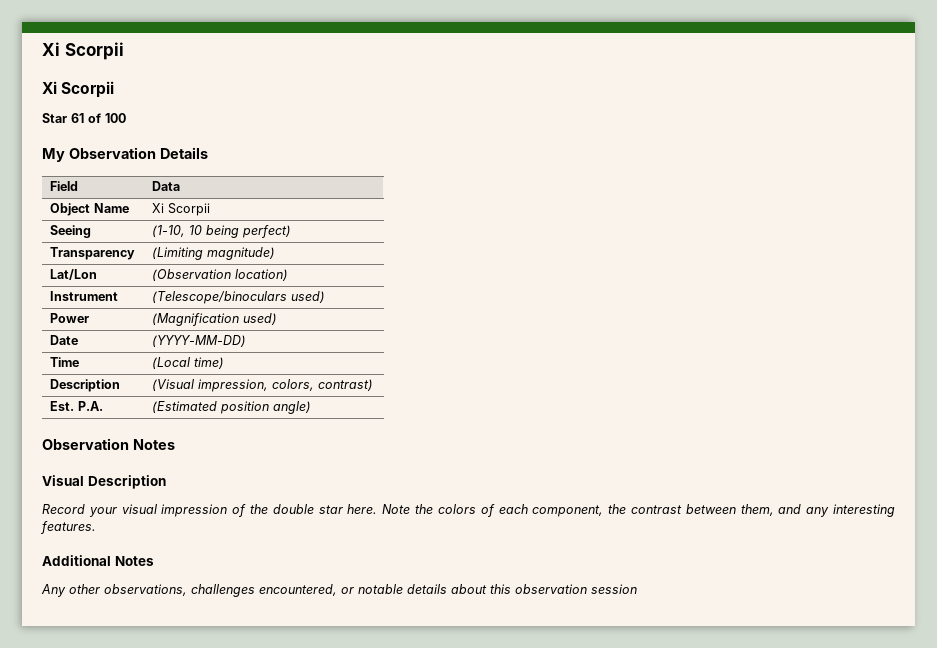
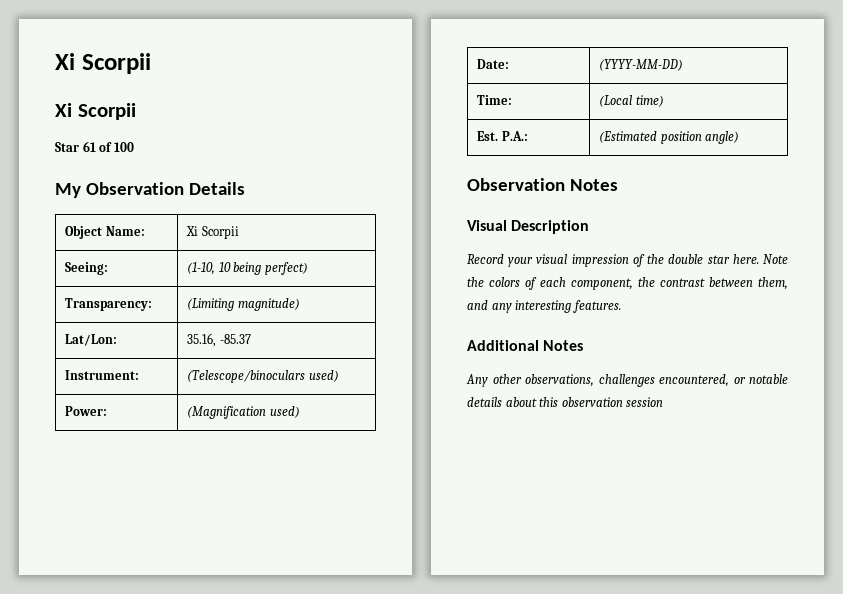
[50,181,79,191] [152,181,181,191] // Field | Data -> (245, 188) none
[94,203,130,213] [152,203,211,216] [50,225,92,238] Name | Xi Scorpii // Seeing -> [105,226,145,236] [186,226,239,239] [65,262,109,275] Name: | Xi Scorpii // Seeing:
[50,247,136,260] Transparency -> [65,298,153,311] Transparency:
[50,269,98,280] [152,269,289,281] [50,291,119,301] Lat/Lon | (Observation location) // Instrument -> [65,334,118,346] [187,333,251,347] [65,370,140,380] Lat/Lon: | 35.16, -85.37 // Instrument:
[50,313,90,323] Power -> [65,406,108,416] Power:
[50,335,79,345] Date -> [477,59,510,69] Date:
[50,357,80,367] Time -> [477,95,513,105] Time:
[50,379,121,392] [152,379,374,392] // Description | (Visual impression, colors, contrast) -> (664, 101) none
[78,401,104,411] P.A. -> [501,131,528,141] P.A.:

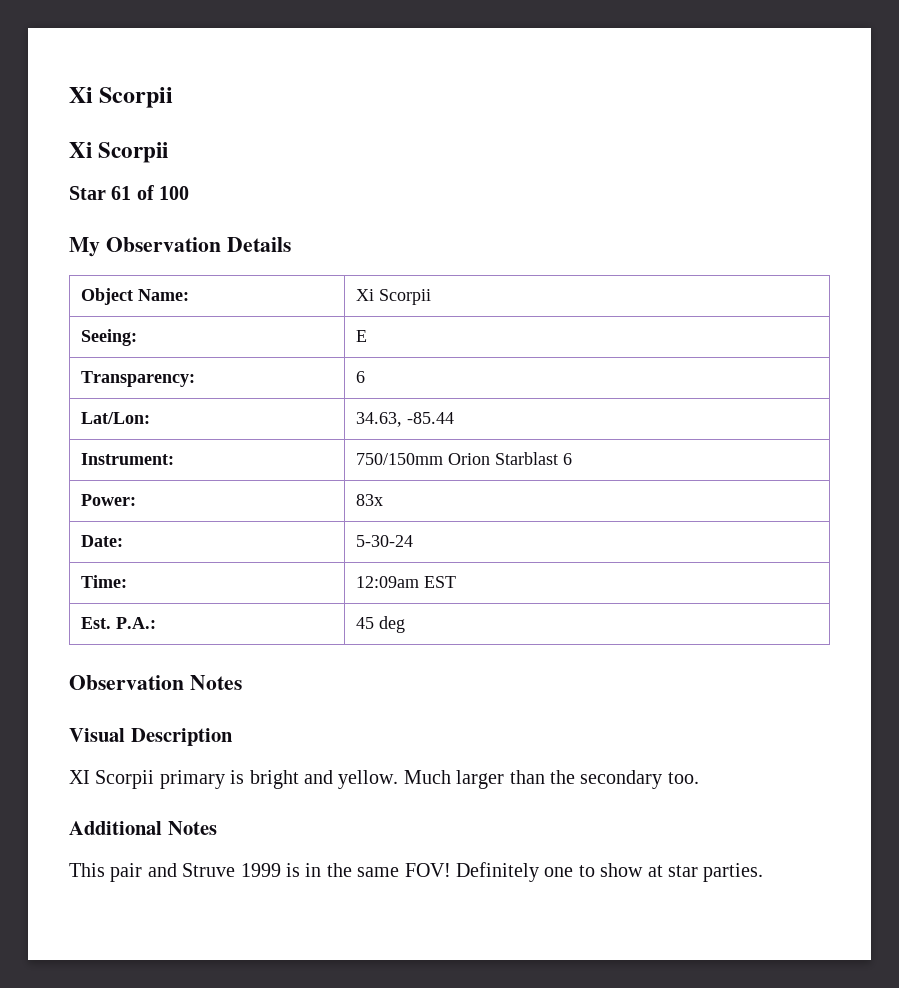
[187,262,308,275] (1-10, 10 being perfect) -> [356,330,368,342] E
[187,298,300,311] (Limiting magnitude) -> [356,371,366,383] 6
[187,333,251,347] 35.16, -85.37 -> [356,412,455,427] 34.63, -85.44
[187,370,339,383] (Telescope/binoculars used) -> [356,452,573,465] 750/150mm Orion Starblast 6
[187,406,300,419] (Magnification used) -> [356,494,384,506] 83x
[599,59,684,71] (YYYY-MM-DD) -> [356,535,414,547] 5-30-24
[599,95,664,107] (Local time) -> [356,576,457,588] 12:09am EST
[599,131,740,144] (Estimated position angle) -> [356,616,406,633] 45 deg
[467,254,788,267] [467,277,788,290] [467,300,621,313] [467,340,584,351] [466,374,788,387] [467,397,664,407] Record your visual impression of the double star here. Note the colors of each component, the contrast between them, and any interesting features. // Additional Notes // Any other observations, challenges encountered, or notable details about this observation session -> [69,770,699,789] [69,821,217,835] [69,862,764,882] XI Scorpii primary is bright and yellow. Much larger than the secondary too. // Additional Notes // This pair and Struve 1999 is in the same FOV! Definitely one to show at star parties.

